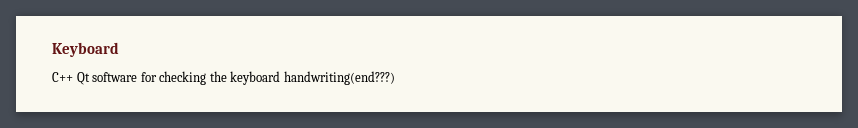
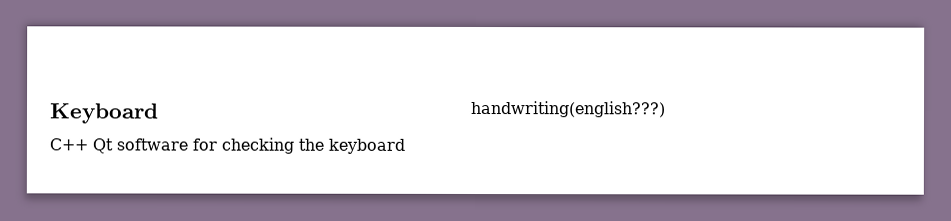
[283,71,395,85] handwriting(end???) -> [470,100,666,118] handwriting(english???)

